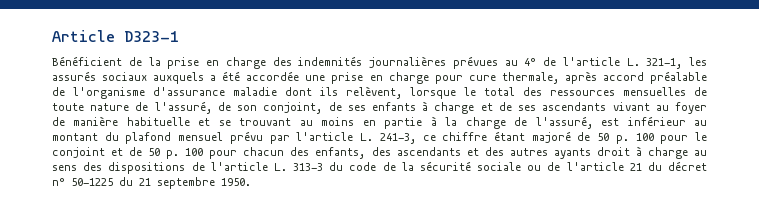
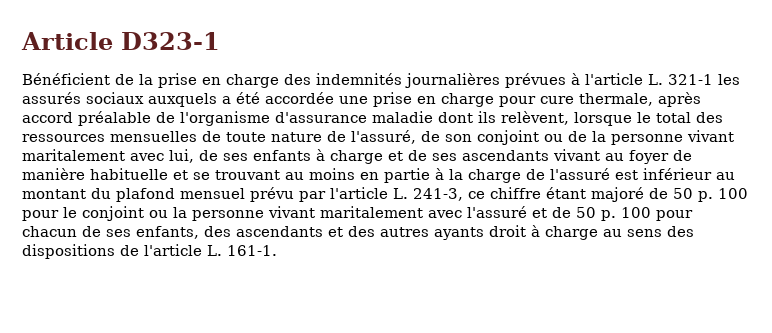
[504,57,683,69] au 4° de l'article L. 321-1, -> [571,73,713,85] à l'article L. 321-1
[263,102,323,114] conjoint, -> [477,130,734,145] [22,149,194,163] conjoint ou de la personne vivant maritalement avec lui,
[535,116,593,129] l'assuré, -> [550,168,610,180] l'assuré
(105, 152) none -> [149,206,527,221] ou la personne vivant maritalement avec l'assuré
[290,147,310,156] des -> [82,226,131,237] de ses
[293,161,707,171] [52,177,251,189] 313-3 du code de la sécurité sociale ou de l'article 21 du décret n° 50-1225 du 21 septembre 1950. -> [227,245,277,256] 161-1.

